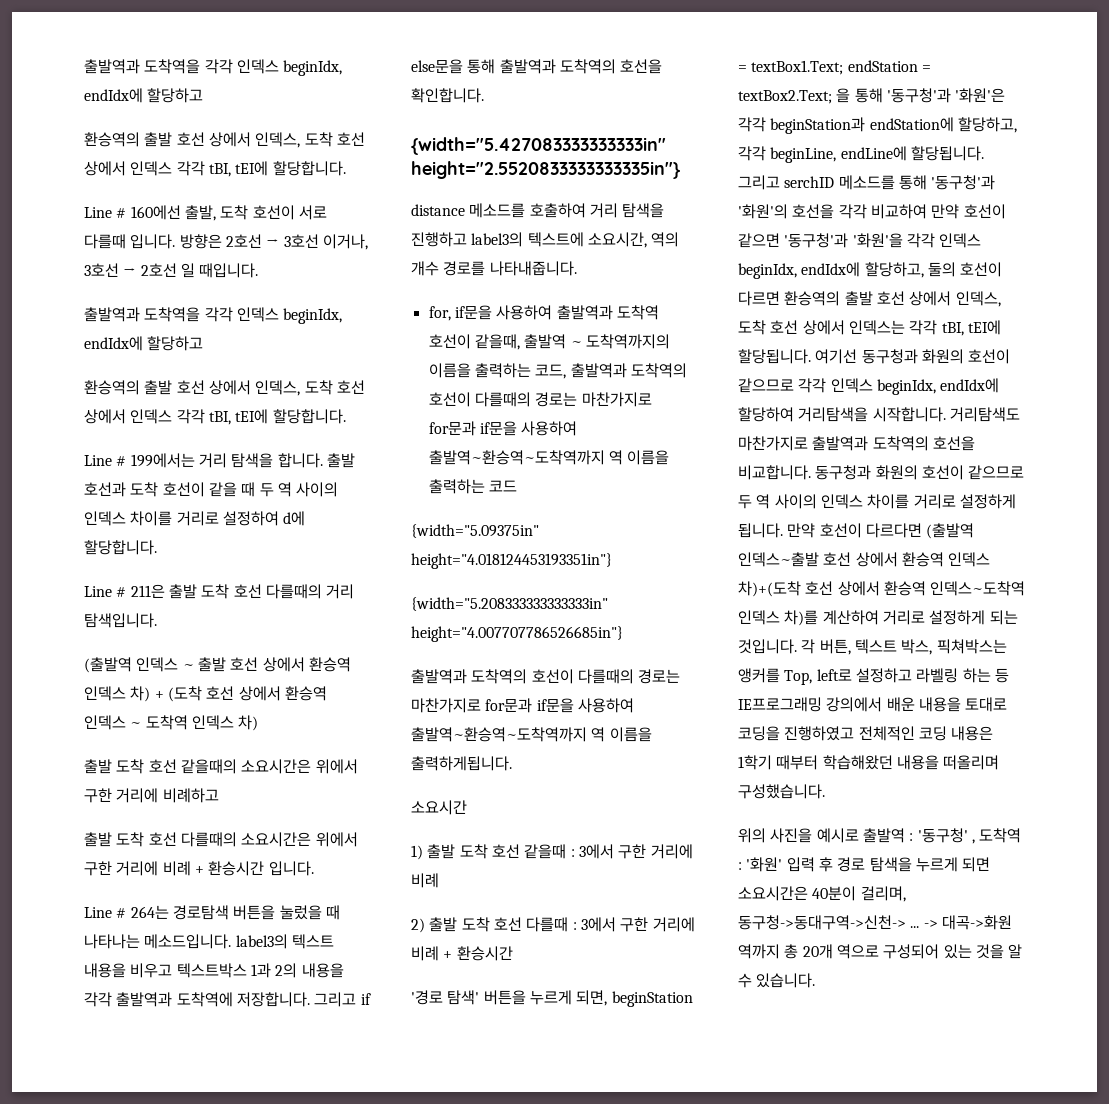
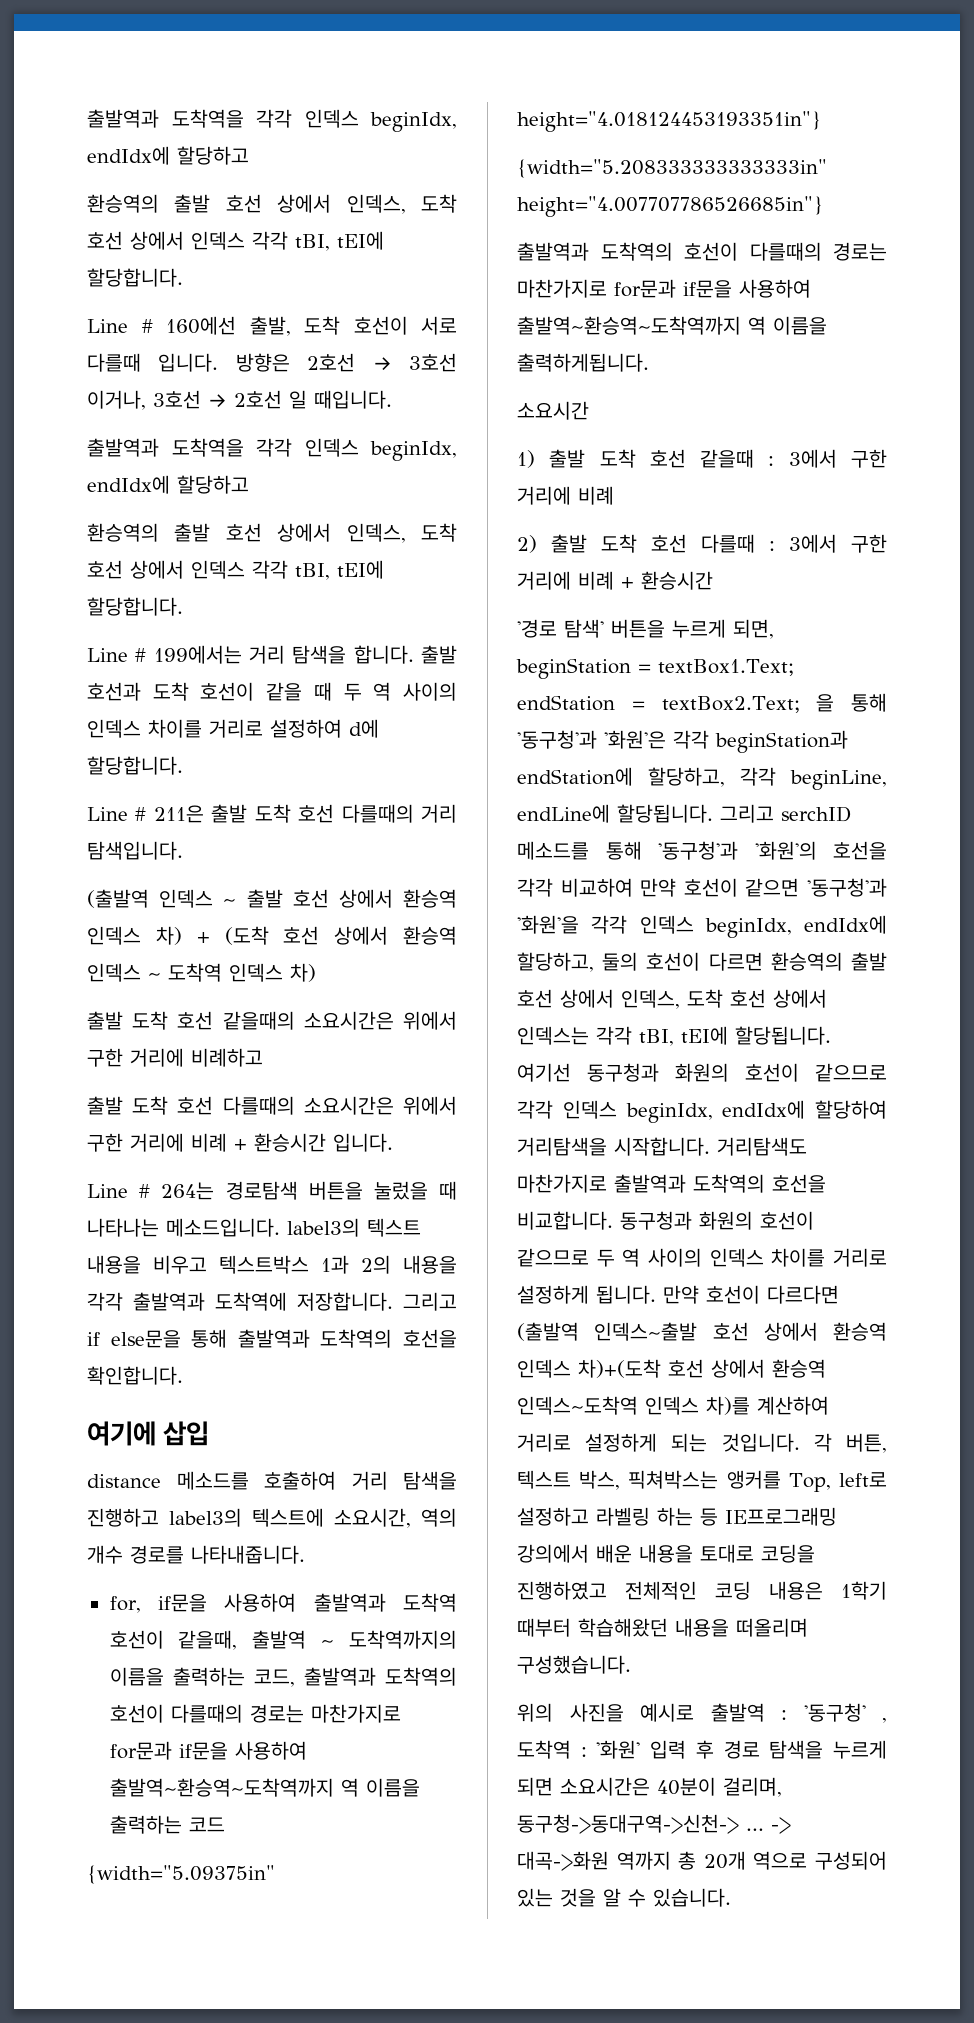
[411,137,666,155] [411,161,681,179] {width="5.427083333333333in" height="2.5520833333333335in"} -> [87,1421,210,1446] 여기에 삽입

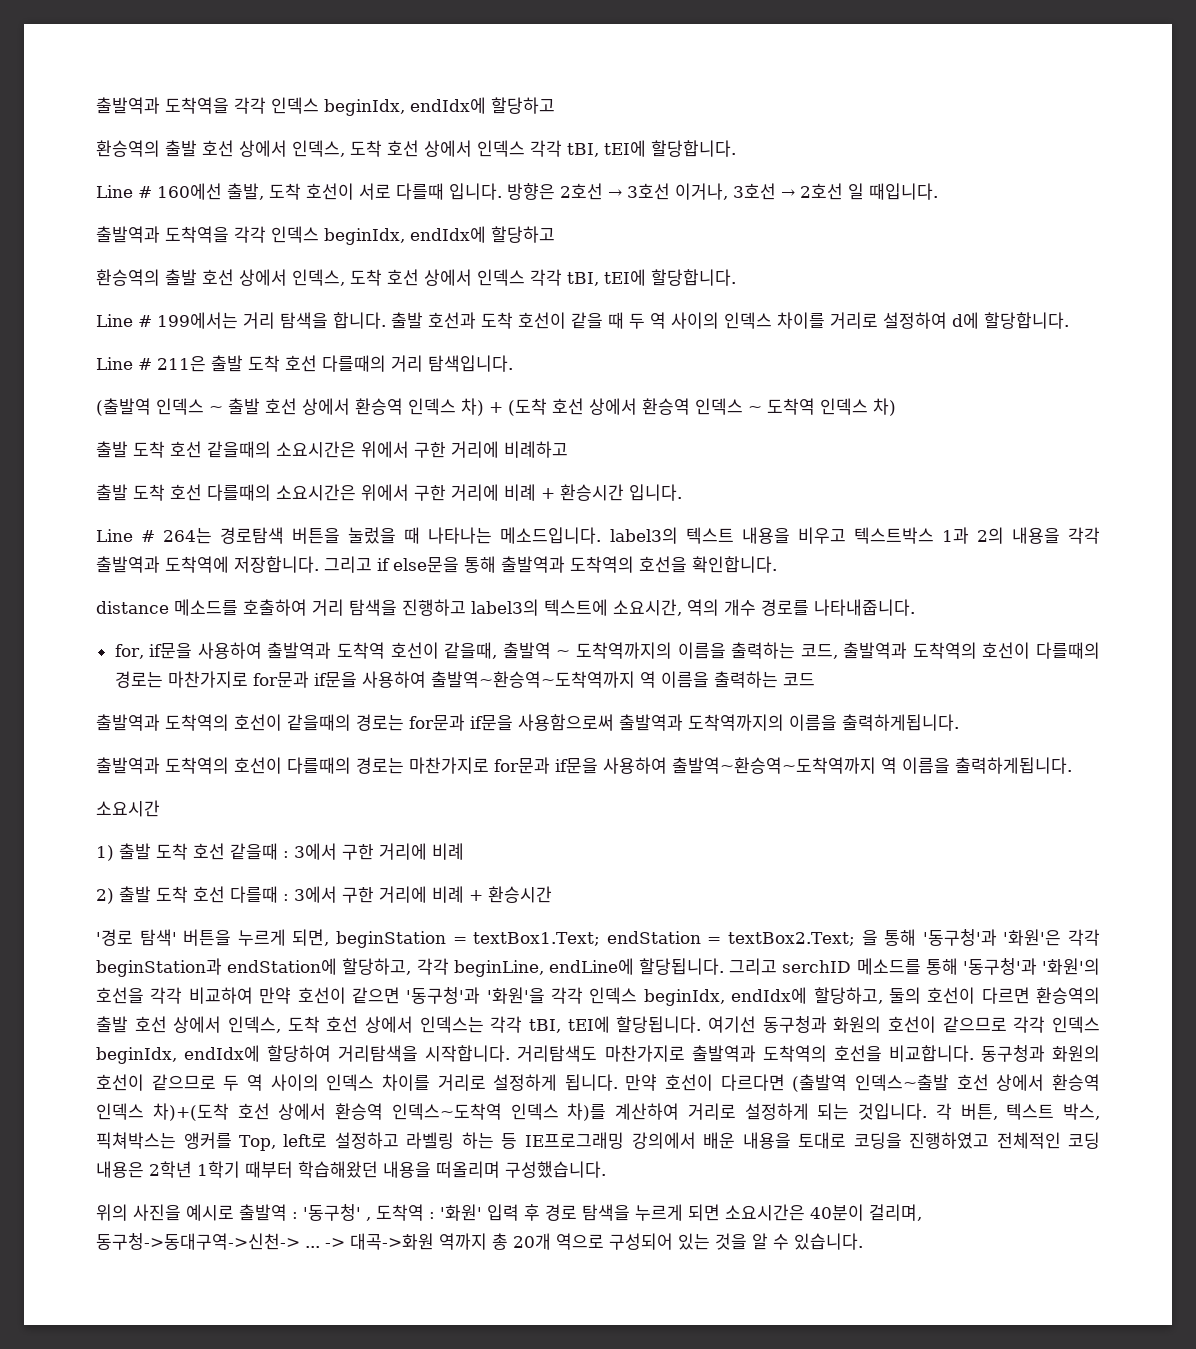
[87,1421,210,1446] // 여기에 삽입 -> (777, 564) none
[87,1865,275,1884] [517,111,821,132] [517,159,827,178] [517,196,823,217] {width="5.09375in" height="4.018124453193351in"} // {width="5.208333333333333in" height="4.007707786526685in"} -> [96,714,959,731] 출발역과 도착역의 호선이 같을때의 경로는 for문과 if문을 사용함으로써 출발역과 도착역까지의 이름을 출력하게됩니다.
(823, 1590) none -> [149,1161,192,1178] 2학년

